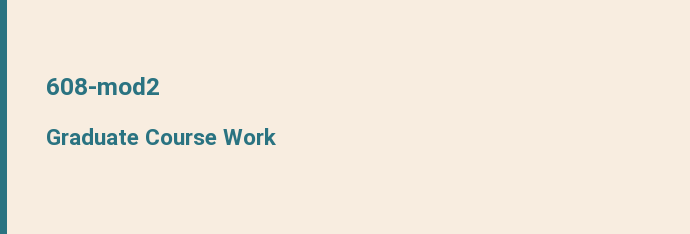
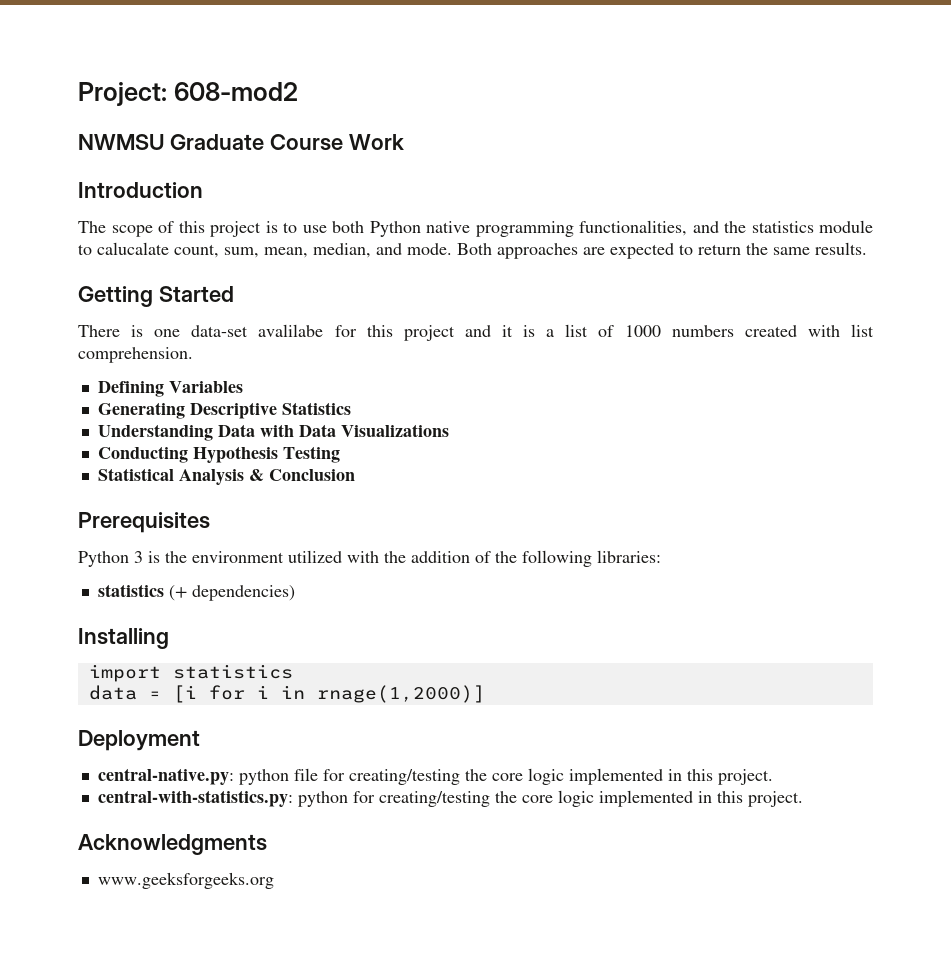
(46, 86) none -> [78,82,167,106] Project:
(160, 86) none -> [78,134,164,150] NWMSU
(278, 136) none -> [78,182,203,198] [78,220,873,237] [78,242,867,259] [78,286,234,307] [78,324,874,341] [78,347,193,363] [97,381,243,397] [97,402,351,419] [97,424,449,441] [97,446,340,463] [97,468,355,485] [78,512,210,533] [78,550,661,567] [97,584,295,601] [78,628,169,649] [88,664,293,682] [88,685,485,703] [78,730,200,751] [97,768,773,785] [97,790,803,807] [78,834,267,855] [97,872,274,889] // Introduction // The scope of this project is to use both Python native programming functionalities, and the statistics module to calucalate count, sum, mean, median, and mode. Both approaches are expected to return the same results. // Getting Started // There is one data-set avalilabe for this project and it is a list of 1000 numbers created with list comprehension. // Defining Variables // Generating Descriptive Statistics // Understanding Data with Data Visualizations // Conducting Hypothesis Testing // Statistical Analysis & Conclusion // Prerequisites // Python 3 is the environment utilized with the addition of the following libraries: // statistics (+ dependencies) // Installing // import statistics // data = [i for i in rnage(1,2000)] // Deployment // central-native.py: python file for creating/testing the core logic implemented in this project. // central-with-statistics.py: python for creating/testing the core logic implemented in this project. // Acknowledgments // www.geeksforgeeks.org

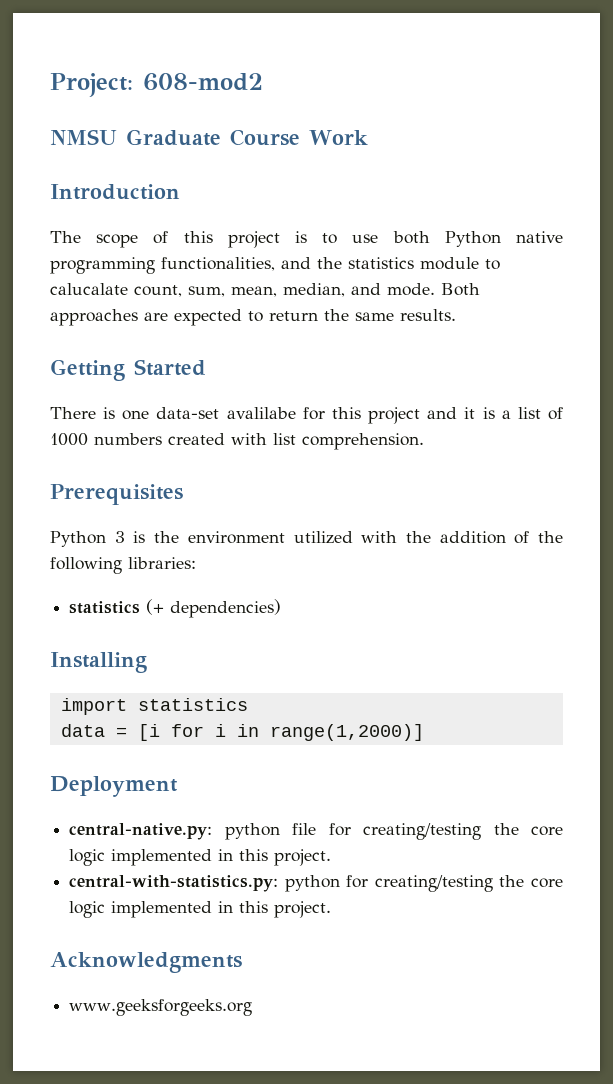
[78,134,164,150] NWMSU -> [50,129,117,145] NMSU
[97,381,243,397] [97,402,351,419] [97,424,449,441] [97,446,340,463] [97,468,355,485] // Defining Variables // Generating Descriptive Statistics // Understanding Data with Data Visualizations // Conducting Hypothesis Testing // Statistical Analysis & Conclusion -> (424, 441) none
[316,685,485,703] rnage(1,2000)] -> [269,724,424,741] range(1,2000)]

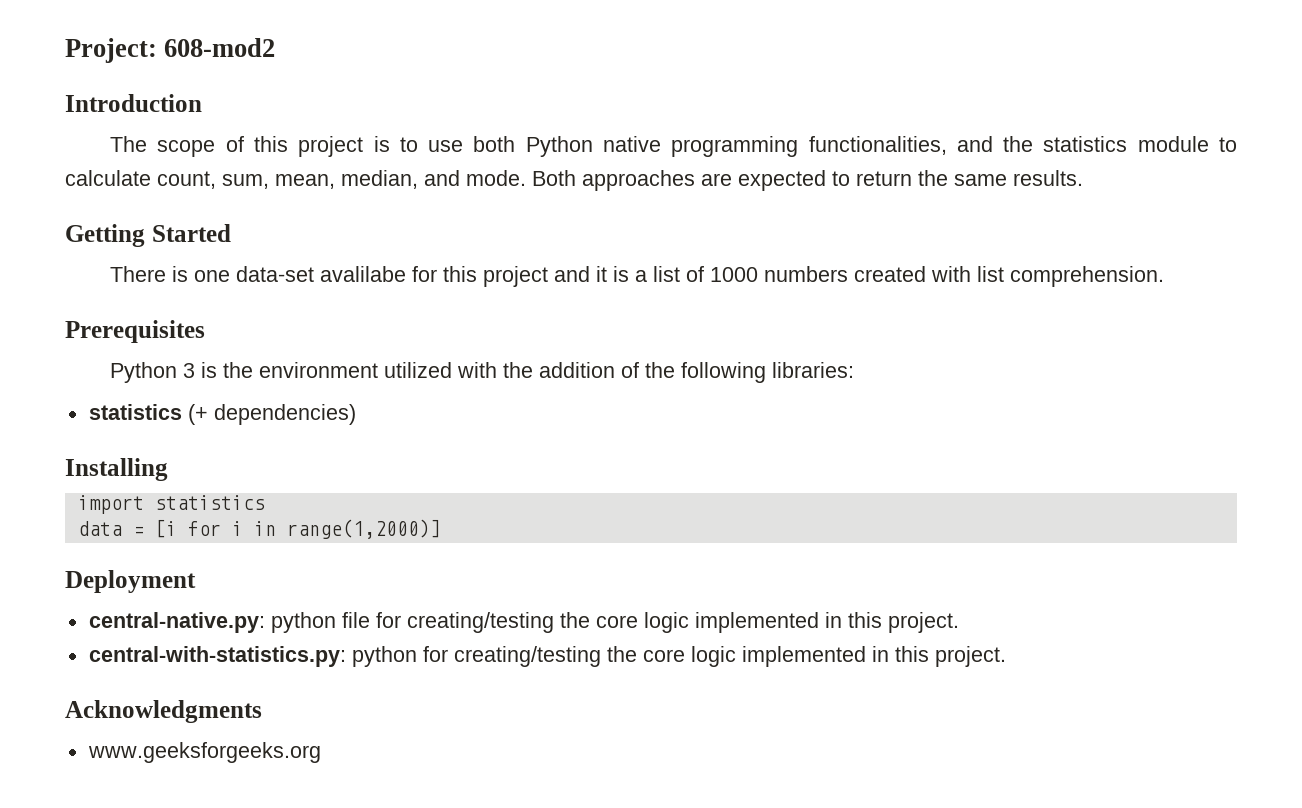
[50,129,368,146] // NMSU Graduate Course Work -> (276, 47) none
[50,283,128,295] calucalate -> [65,170,151,186] calculate

